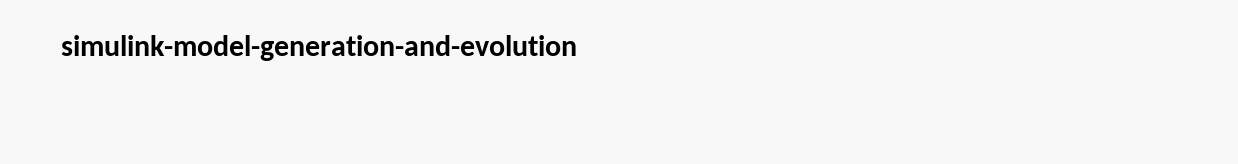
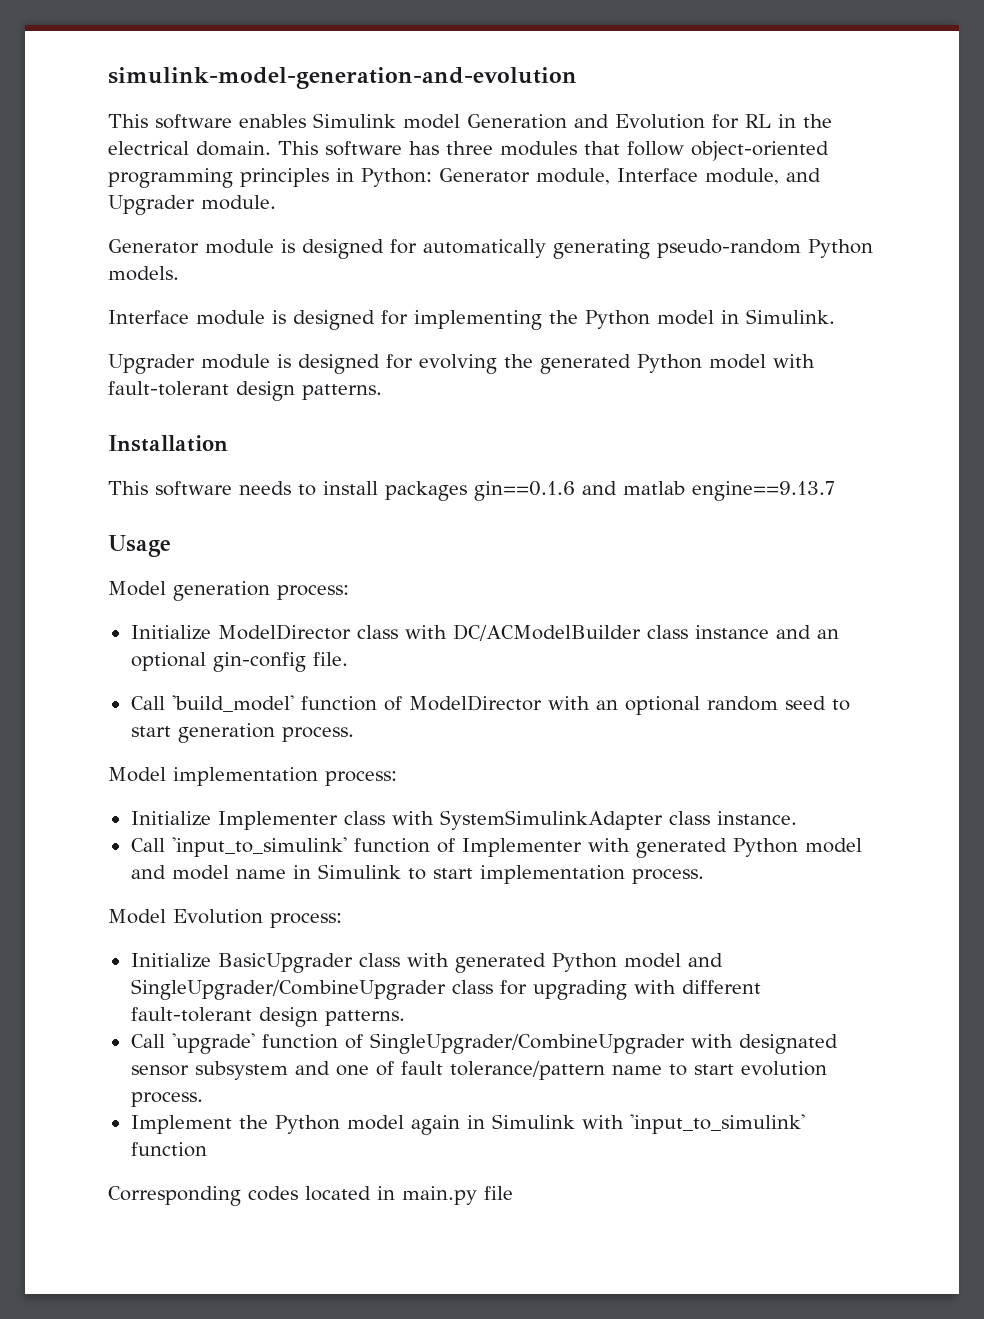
(577, 48) none -> [108,113,832,129] [108,141,829,161] [108,168,821,188] [108,195,276,215] [108,239,873,259] [108,266,179,281] [108,309,835,330] [108,354,815,374] [108,381,382,401] [108,435,228,452] [108,481,835,501] [108,535,171,557] [108,581,349,601] [130,624,839,641] [130,652,348,672] [130,695,850,715] [130,723,354,743] [108,767,397,786] [130,810,797,830] [130,837,862,858] [130,864,704,884] [108,909,342,928] [130,953,723,973] [130,979,761,1000] [130,1007,405,1027] [130,1033,838,1054] [130,1061,827,1080] [130,1092,203,1107] [130,1114,805,1135] [130,1142,207,1157] [108,1186,513,1206] // This software enables Simulink model Generation and Evolution for RL in the electrical domain. This software has three modules that follow object-oriented programming principles in Python: Generator module, Interface module, and Upgrader module. // Generator module is designed for automatically generating pseudo-random Python models. // Interface module is designed for implementing the Python model in Simulink. // Upgrader module is designed for evolving the generated Python model with fault-tolerant design patterns. // Installation // This software needs to install packages gin==0.1.6 and matlab engine==9.13.7 // Usage // Model generation process: // Initialize ModelDirector class with DC/ACModelBuilder class instance and an optional gin-config file. // Call 'build_model' function of ModelDirector with an optional random seed to start generation process. // Model implementation process: // Initialize Implementer class with SystemSimulinkAdapter class instance. // Call 'input_to_simulink' function of Implementer with generated Python model and model name in Simulink to start implementation process. // Model Evolution process: // Initialize BasicUpgrader class with generated Python model and SingleUpgrader/CombineUpgrader class for upgrading with different fault-tolerant design patterns. // Call 'upgrade' function of SingleUpgrader/CombineUpgrader with designated sensor subsystem and one of fault tolerance/pattern name to start evolution process. // Implement the Python model again in Simulink with 'input_to_simulink' function // Corresponding codes located in main.py file

